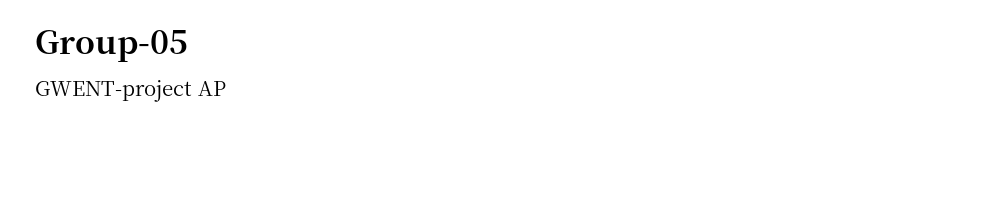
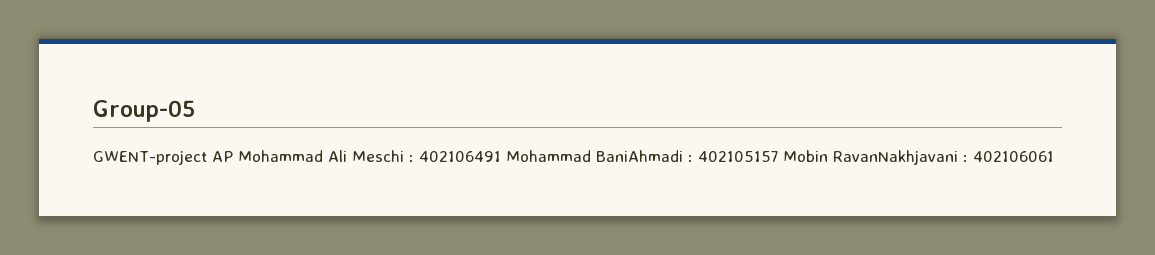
(226, 88) none -> [237,150,1054,165] Mohammad Ali Meschi : 402106491 Mohammad BaniAhmadi : 402105157 Mobin RavanNakhjavani : 402106061

